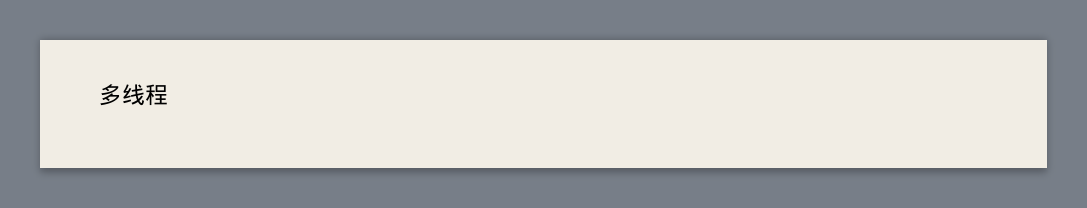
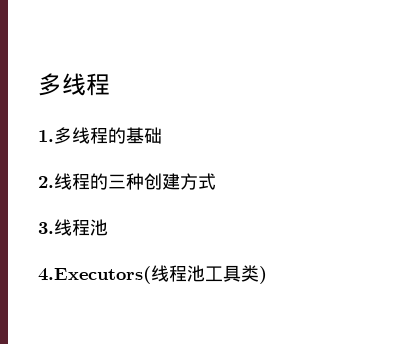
[99,84,168,106] 多线程 -> [38,73,110,96] [38,127,162,144] [38,173,216,190] [38,219,108,236] [38,265,267,284] 多线程 // 1.多线程的基础 // 2.线程的三种创建方式 // 3.线程池 // 4.Executors(线程池工具类)

